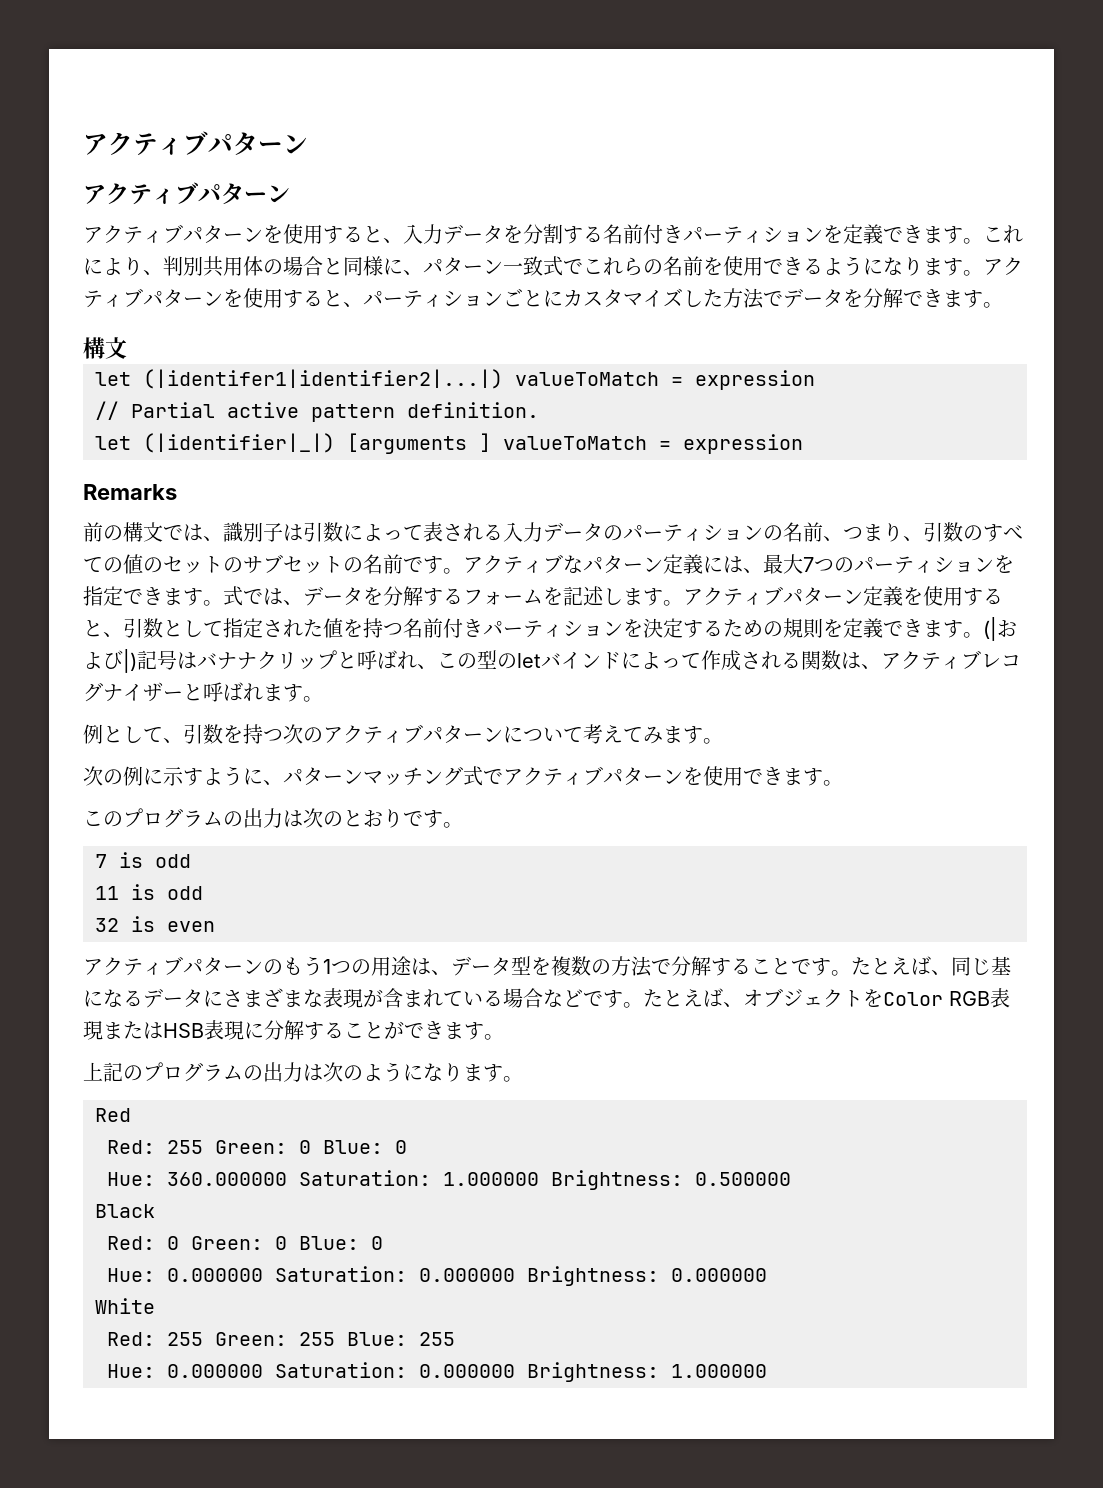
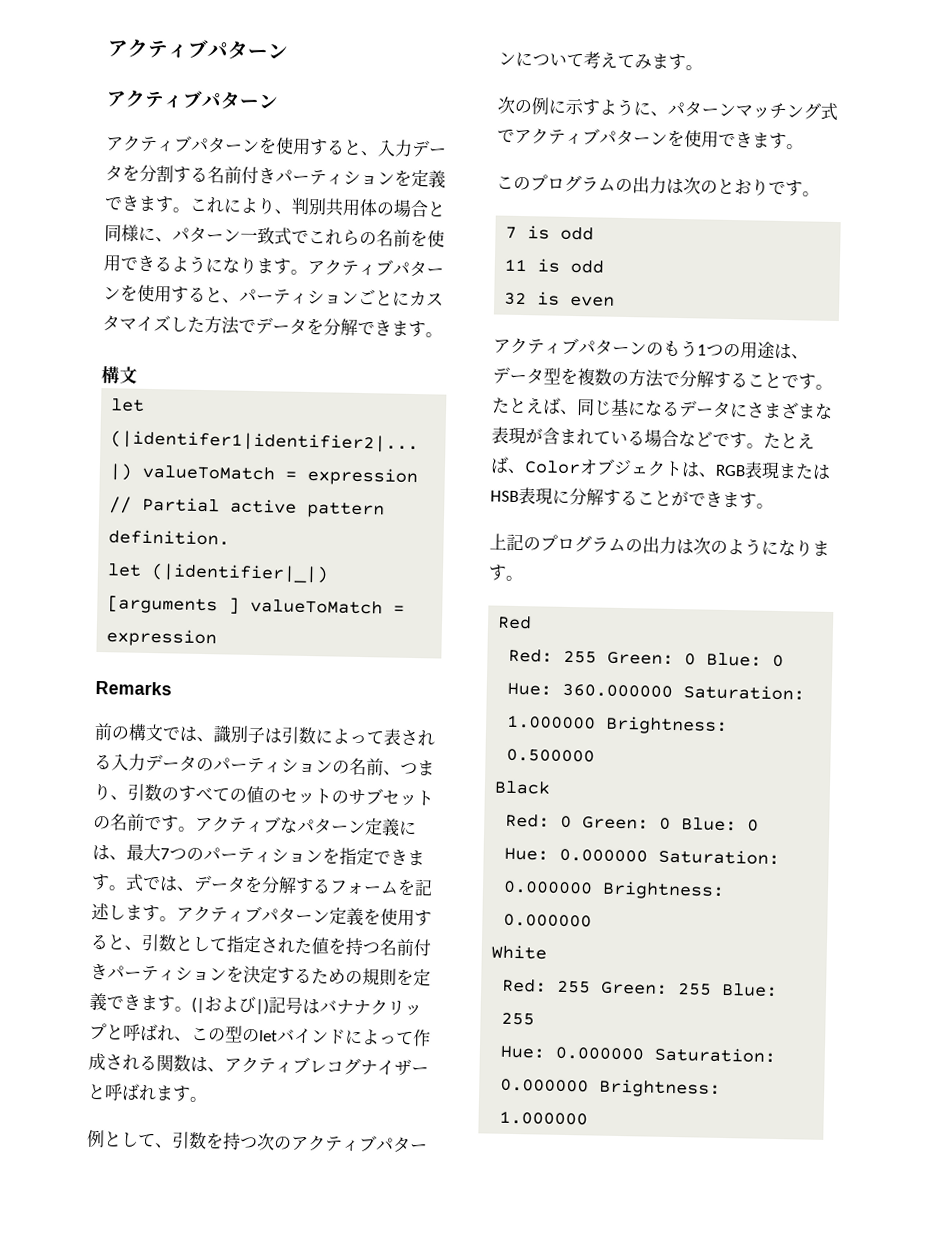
(743, 1004) none -> [524,460,581,475] Color
[863,989,943,1007] をColor -> [681,462,716,478] は、

